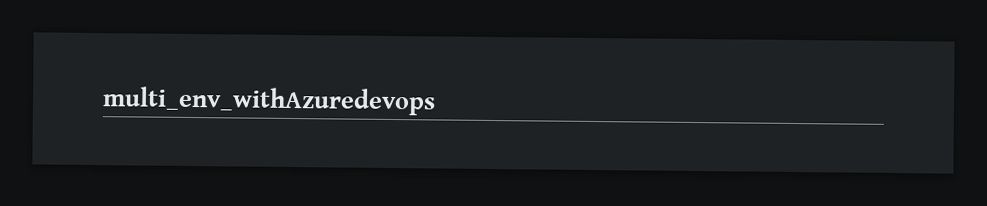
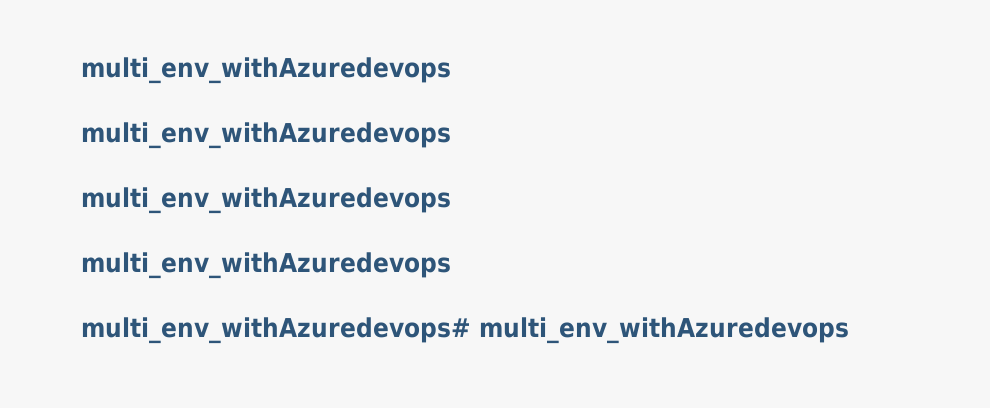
[102,86,436,116] multi_env_withAzuredevops -> [81,57,451,84] [81,122,451,149] [81,187,451,214] [81,252,451,279] [81,317,849,344] multi_env_withAzuredevops // multi_env_withAzuredevops // multi_env_withAzuredevops // multi_env_withAzuredevops // multi_env_withAzuredevops# multi_env_withAzuredevops

